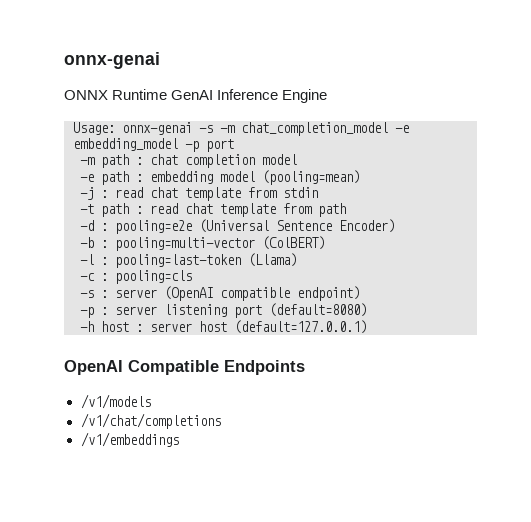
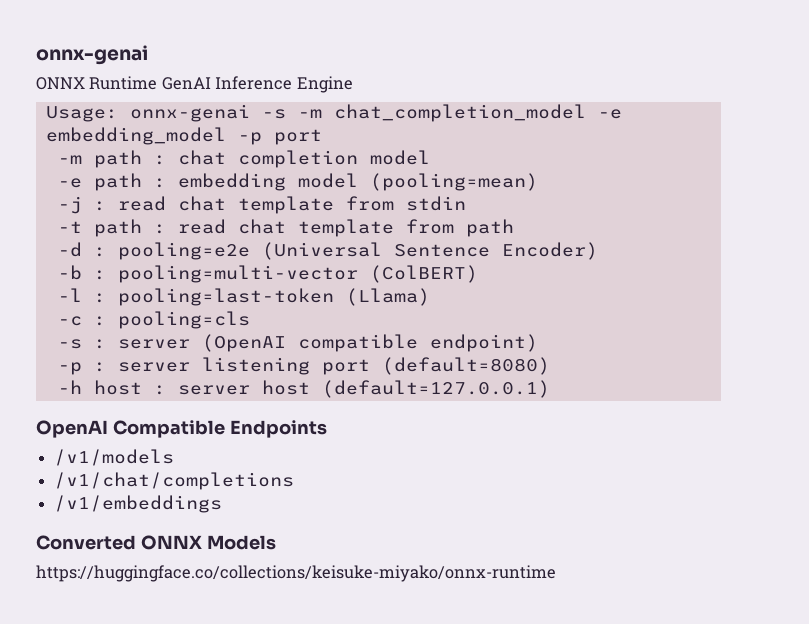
(179, 439) none -> [36,535,276,550] [36,565,556,582] // Converted ONNX Models // https://huggingface.co/collections/keisuke-miyako/onnx-runtime

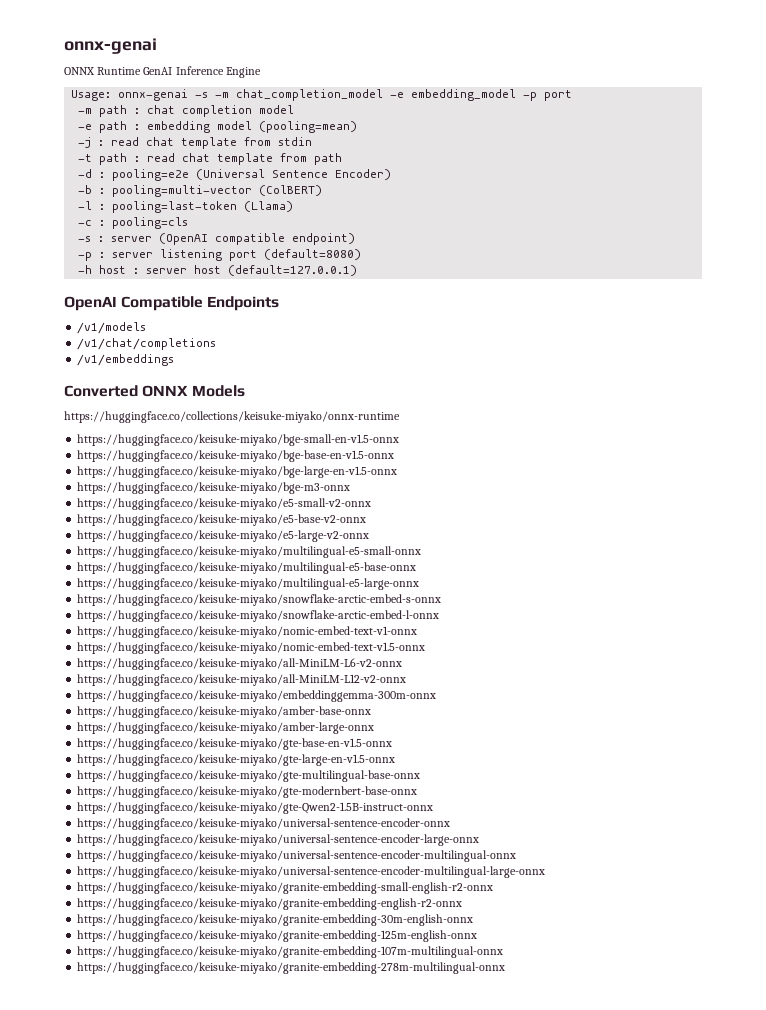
(556, 573) none -> [77,434,400,446] [77,450,395,462] [77,466,398,478] [77,482,351,494] [77,498,372,510] [77,514,367,526] [77,530,370,542] [77,546,422,558] [77,562,417,574] [77,578,420,590] [77,594,442,606] [77,610,440,622] [77,626,418,638] [77,642,426,654] [77,658,403,670] [77,674,407,686] [77,690,437,702] [77,706,372,718] [77,722,375,734] [77,738,393,750] [77,754,396,766] [77,770,421,782] [77,786,418,798] [77,802,434,814] [77,818,451,830] [77,834,480,846] [77,850,517,862] [77,866,546,878] [77,882,494,894] [77,898,463,910] [77,914,474,926] [77,930,478,942] [77,946,504,958] [77,962,506,974] // https://huggingface.co/keisuke-miyako/bge-small-en-v1.5-onnx // https://huggingface.co/keisuke-miyako/bge-base-en-v1.5-onnx // https://huggingface.co/keisuke-miyako/bge-large-en-v1.5-onnx // https://huggingface.co/keisuke-miyako/bge-m3-onnx // https://huggingface.co/keisuke-miyako/e5-small-v2-onnx // https://huggingface.co/keisuke-miyako/e5-base-v2-onnx // https://huggingface.co/keisuke-miyako/e5-large-v2-onnx // https://huggingface.co/keisuke-miyako/multilingual-e5-small-onnx // https://huggingface.co/keisuke-miyako/multilingual-e5-base-onnx // https://huggingface.co/keisuke-miyako/multilingual-e5-large-onnx // https://huggingface.co/keisuke-miyako/snowflake-arctic-embed-s-onnx // https://huggingface.co/keisuke-miyako/snowflake-arctic-embed-l-onnx // https://huggingface.co/keisuke-miyako/nomic-embed-text-v1-onnx // https://huggingface.co/keisuke-miyako/nomic-embed-text-v1.5-onnx // https://huggingface.co/keisuke-miyako/all-MiniLM-L6-v2-onnx // https://huggingface.co/keisuke-miyako/all-MiniLM-L12-v2-onnx // https://huggingface.co/keisuke-miyako/embeddinggemma-300m-onnx // https://huggingface.co/keisuke-miyako/amber-base-onnx // https://huggingface.co/keisuke-miyako/amber-large-onnx // https://huggingface.co/keisuke-miyako/gte-base-en-v1.5-onnx // https://huggingface.co/keisuke-miyako/gte-large-en-v1.5-onnx // https://huggingface.co/keisuke-miyako/gte-multilingual-base-onnx // https://huggingface.co/keisuke-miyako/gte-modernbert-base-onnx // https://huggingface.co/keisuke-miyako/gte-Qwen2-1.5B-instruct-onnx // https://huggingface.co/keisuke-miyako/universal-sentence-encoder-onnx // https://huggingface.co/keisuke-miyako/universal-sentence-encoder-large-onnx // https://huggingface.co/keisuke-miyako/universal-sentence-encoder-multilingual-onnx // https://huggingface.co/keisuke-miyako/universal-sentence-encoder-multilingual-large-onnx // https://huggingface.co/keisuke-miyako/granite-embedding-small-english-r2-onnx // https://huggingface.co/keisuke-miyako/granite-embedding-english-r2-onnx // https://huggingface.co/keisuke-miyako/granite-embedding-30m-english-onnx // https://huggingface.co/keisuke-miyako/granite-embedding-125m-english-onnx // https://huggingface.co/keisuke-miyako/granite-embedding-107m-multilingual-onnx // https://huggingface.co/keisuke-miyako/granite-embedding-278m-multilingual-onnx

